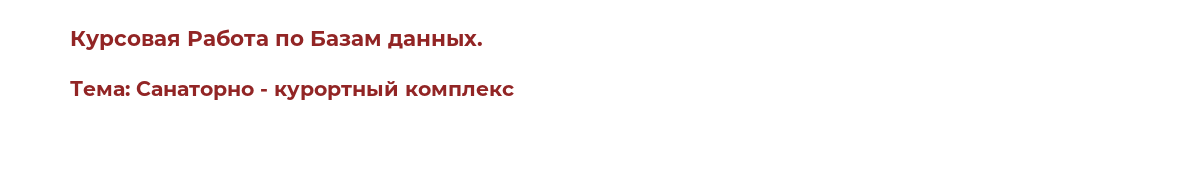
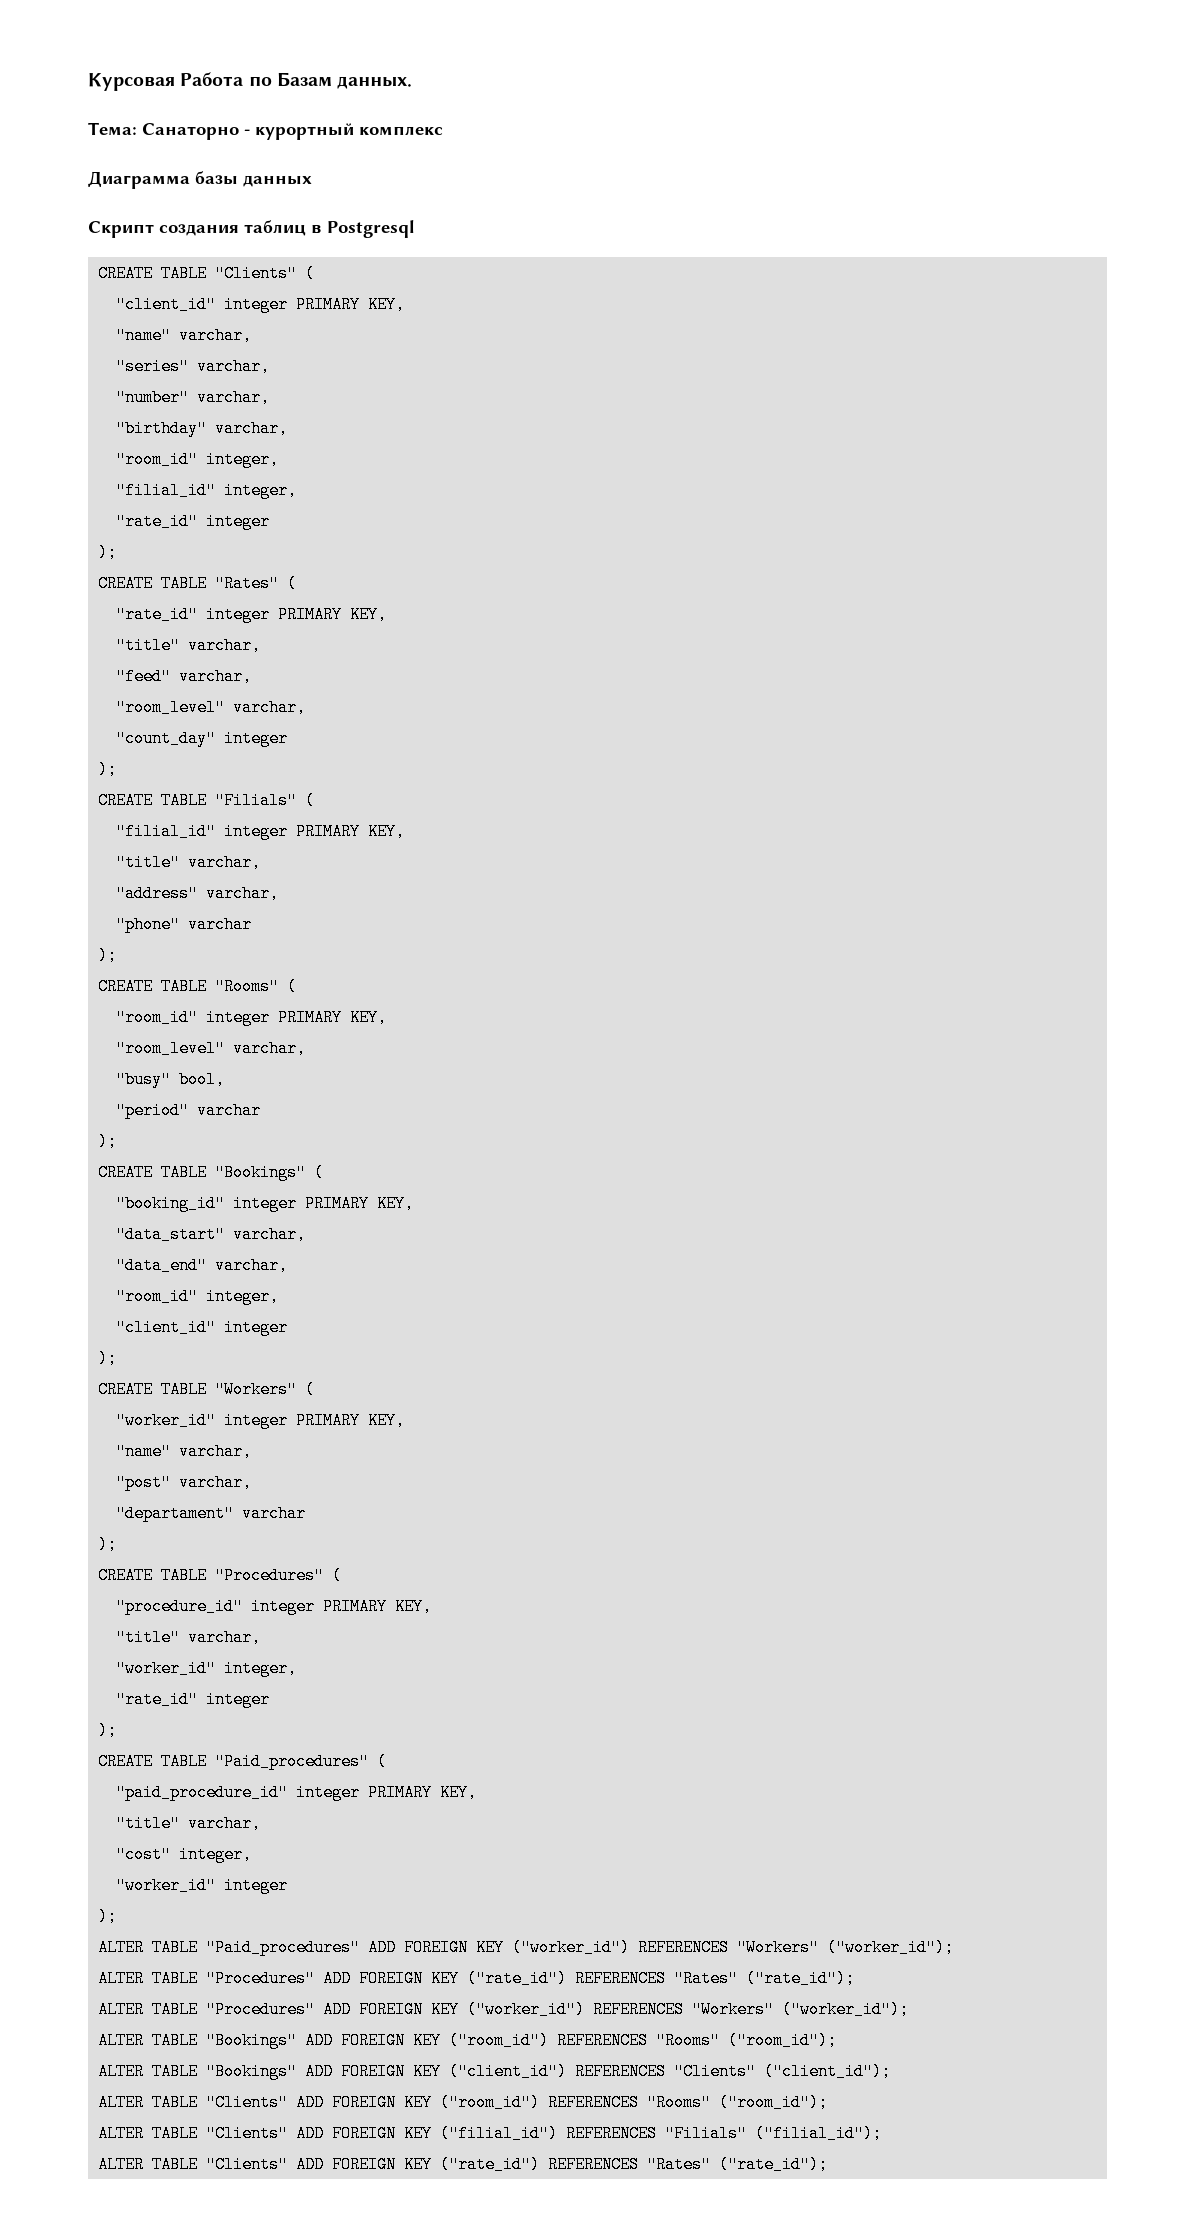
(514, 90) none -> [88,171,312,189] [88,220,415,238] [98,265,316,282] [116,296,406,313] [116,327,253,344] [116,358,271,375] [116,389,271,406] [116,420,289,437] [116,451,280,468] [116,482,298,499] [116,513,271,530] [98,544,118,561] [98,575,298,592] [116,606,388,623] [116,637,262,654] [116,668,253,685] [116,699,307,716] [116,730,289,747] [98,761,118,778] [98,792,316,809] [116,823,406,840] [116,854,262,871] [116,885,280,902] [116,916,253,933] [98,947,118,964] [98,978,298,995] [116,1009,388,1026] [116,1040,307,1057] [116,1071,226,1088] [116,1102,262,1119] [98,1133,118,1150] [98,1164,325,1181] [116,1195,415,1212] [116,1226,307,1243] [116,1257,289,1274] [116,1288,280,1305] [116,1319,289,1336] [98,1350,118,1367] [98,1381,316,1398] [116,1412,406,1429] [116,1443,253,1460] [116,1474,253,1491] [116,1505,307,1522] [98,1536,118,1553] [98,1567,343,1584] [116,1598,433,1615] [116,1629,262,1646] [116,1660,298,1677] [116,1691,271,1708] [98,1722,118,1739] [98,1753,388,1770] [116,1784,478,1801] [116,1815,262,1832] [116,1846,253,1863] [116,1877,289,1894] [98,1908,118,1925] [98,1939,955,1956] [98,1970,856,1987] [98,2001,910,2018] [98,2032,838,2049] [98,2063,892,2080] [98,2094,829,2111] [98,2125,883,2142] [98,2156,829,2173] // Диаграмма базы данных // Скрипт создания таблиц в Postgresql // CREATE TABLE "Clients" ( // "client_id" integer PRIMARY KEY, // "name" varchar, // "series" varchar, // "number" varchar, // "birthday" varchar, // "room_id" integer, // "filial_id" integer, // "rate_id" integer // ); // CREATE TABLE "Rates" ( // "rate_id" integer PRIMARY KEY, // "title" varchar, // "feed" varchar, // "room_level" varchar, // "count_day" integer // ); // CREATE TABLE "Filials" ( // "filial_id" integer PRIMARY KEY, // "title" varchar, // "address" varchar, // "phone" varchar // ); // CREATE TABLE "Rooms" ( // "room_id" integer PRIMARY KEY, // "room_level" varchar, // "busy" bool, // "period" varchar // ); // CREATE TABLE "Bookings" ( // "booking_id" integer PRIMARY KEY, // "data_start" varchar, // "data_end" varchar, // "room_id" integer, // "client_id" integer // ); // CREATE TABLE "Workers" ( // "worker_id" integer PRIMARY KEY, // "name" varchar, // "post" varchar, // "departament" varchar // ); // CREATE TABLE "Procedures" ( // "procedure_id" integer PRIMARY KEY, // "title" varchar, // "worker_id" integer, // "rate_id" integer // ); // CREATE TABLE "Paid_procedures" ( // "paid_procedure_id" integer PRIMARY KEY, // "title" varchar, // "cost" integer, // "worker_id" integer // ); // ALTER TABLE "Paid_procedures" ADD FOREIGN KEY ("worker_id") REFERENCES "Workers" ("worker_id"); // ALTER TABLE "Procedures" ADD FOREIGN KEY ("rate_id") REFERENCES "Rates" ("rate_id"); // ALTER TABLE "Procedures" ADD FOREIGN KEY ("worker_id") REFERENCES "Workers" ("worker_id"); // ALTER TABLE "Bookings" ADD FOREIGN KEY ("room_id") REFERENCES "Rooms" ("room_id"); // ALTER TABLE "Bookings" ADD FOREIGN KEY ("client_id") REFERENCES "Clients" ("client_id"); // ALTER TABLE "Clients" ADD FOREIGN KEY ("room_id") REFERENCES "Rooms" ("room_id"); // ALTER TABLE "Clients" ADD FOREIGN KEY ("filial_id") REFERENCES "Filials" ("filial_id"); // ALTER TABLE "Clients" ADD FOREIGN KEY ("rate_id") REFERENCES "Rates" ("rate_id");

